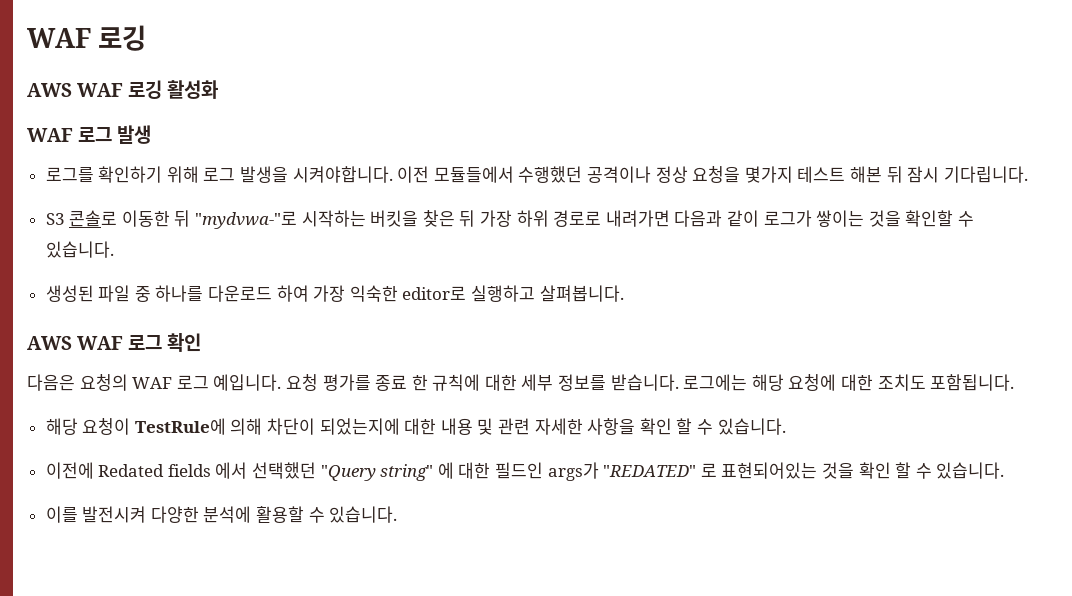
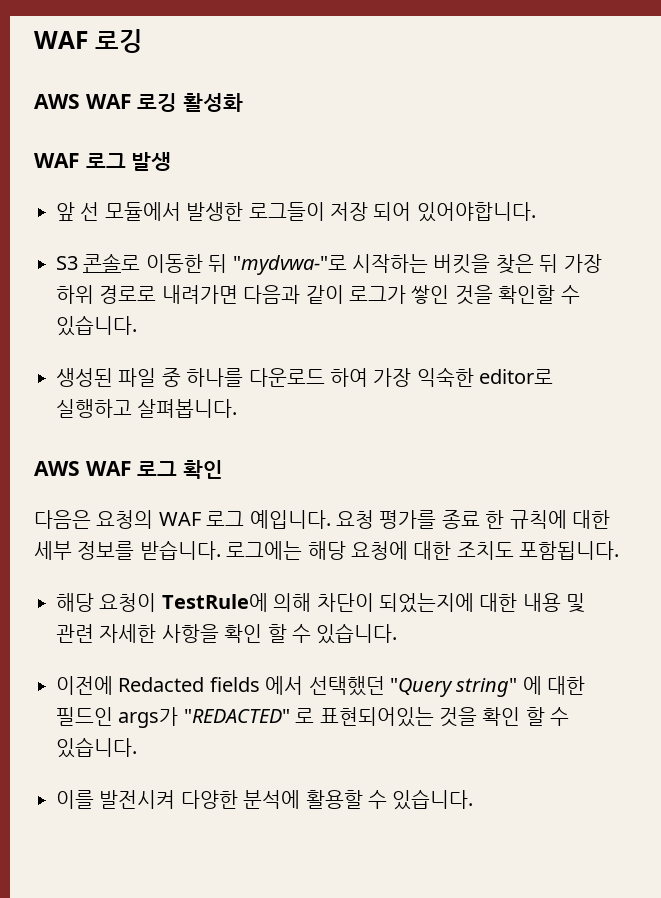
[45,166,1028,183] 로그를 확인하기 위해 로그 발생을 시켜야합니다. 이전 모듈들에서 수행했던 공격이나 정상 요청을 몇가지 테스트 해본 뒤 잠시 기다립니다. -> [56,202,536,222] 앞 선 모듈에서 발생한 로그들이 저장 되어 있어야합니다.
[816,210,865,227] 쌓이는 -> [411,285,450,304] 쌓인
[98,464,165,477] Redated -> [118,677,205,692] Redacted
[603,465,697,477] "REDATED" -> [183,709,290,723] "REDACTED"

